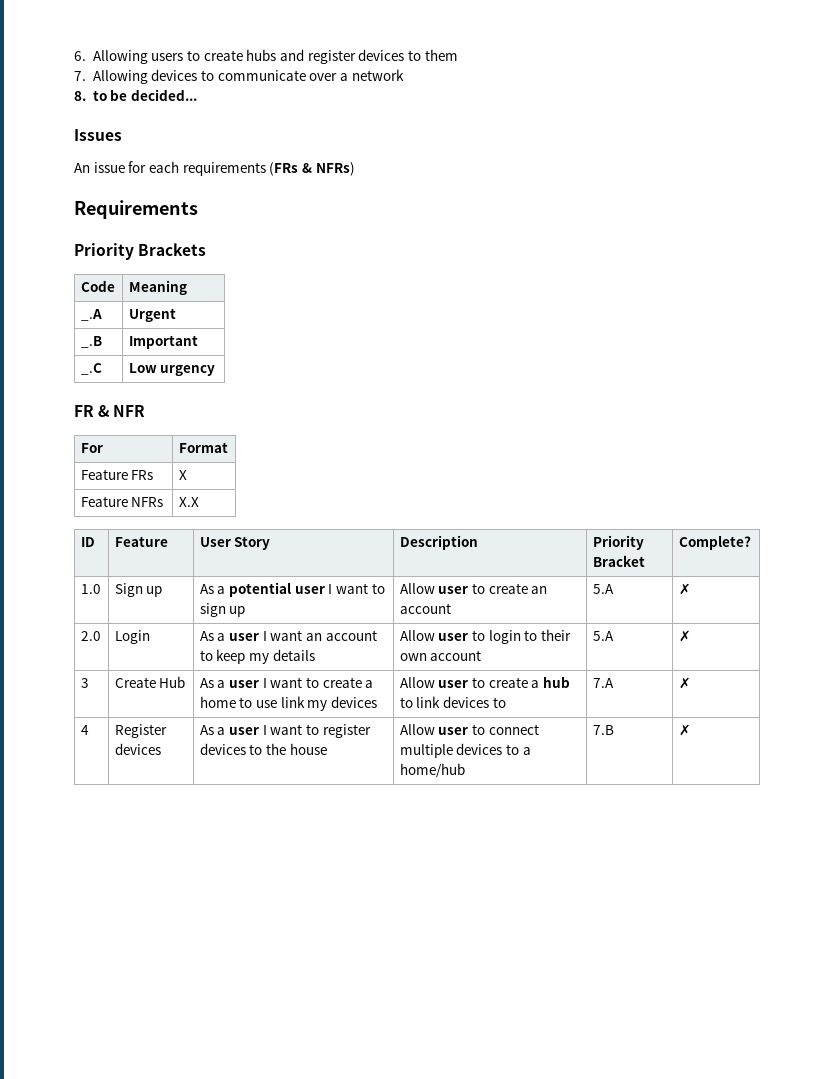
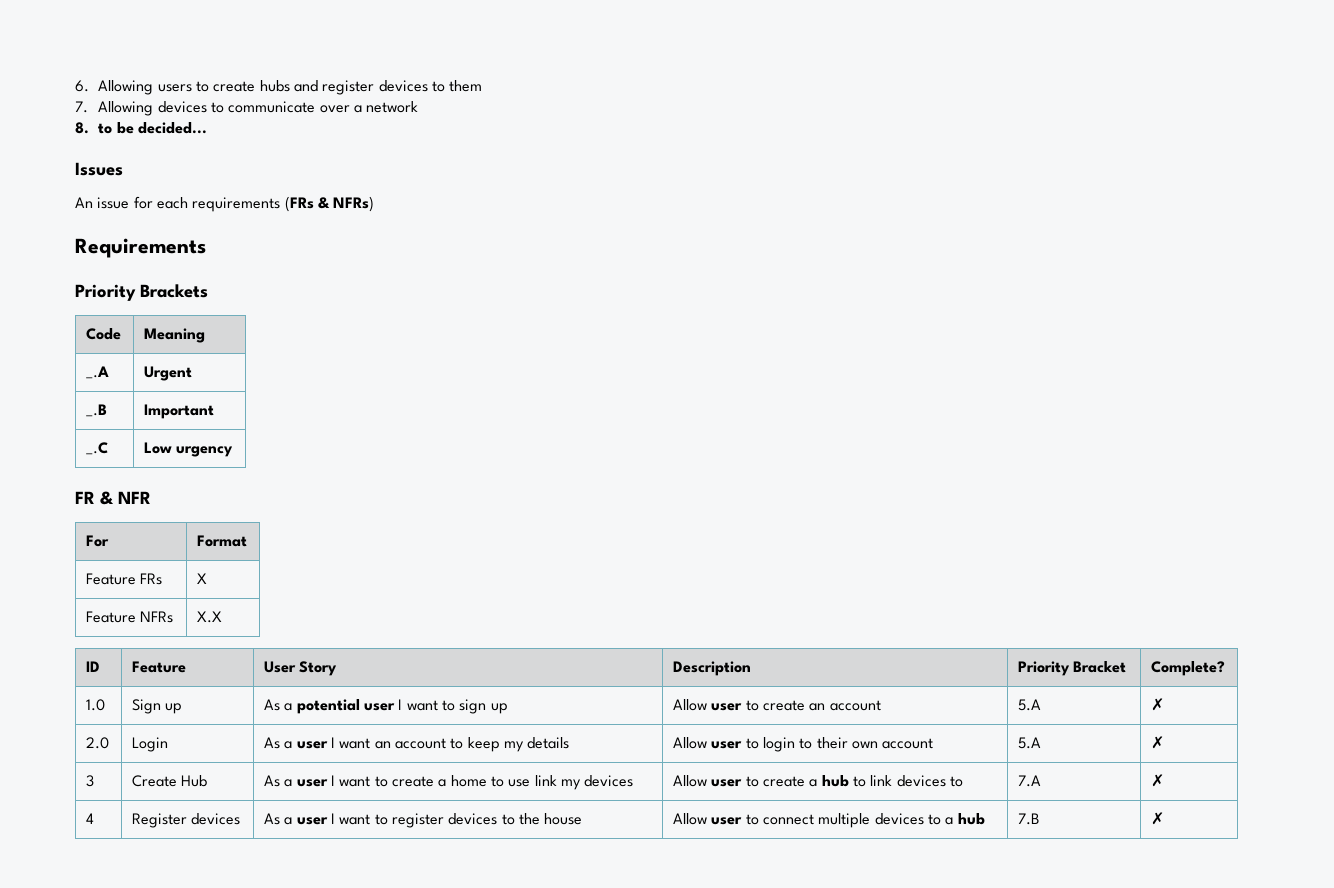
[399,763,465,778] home/hub -> [957,813,985,825] hub

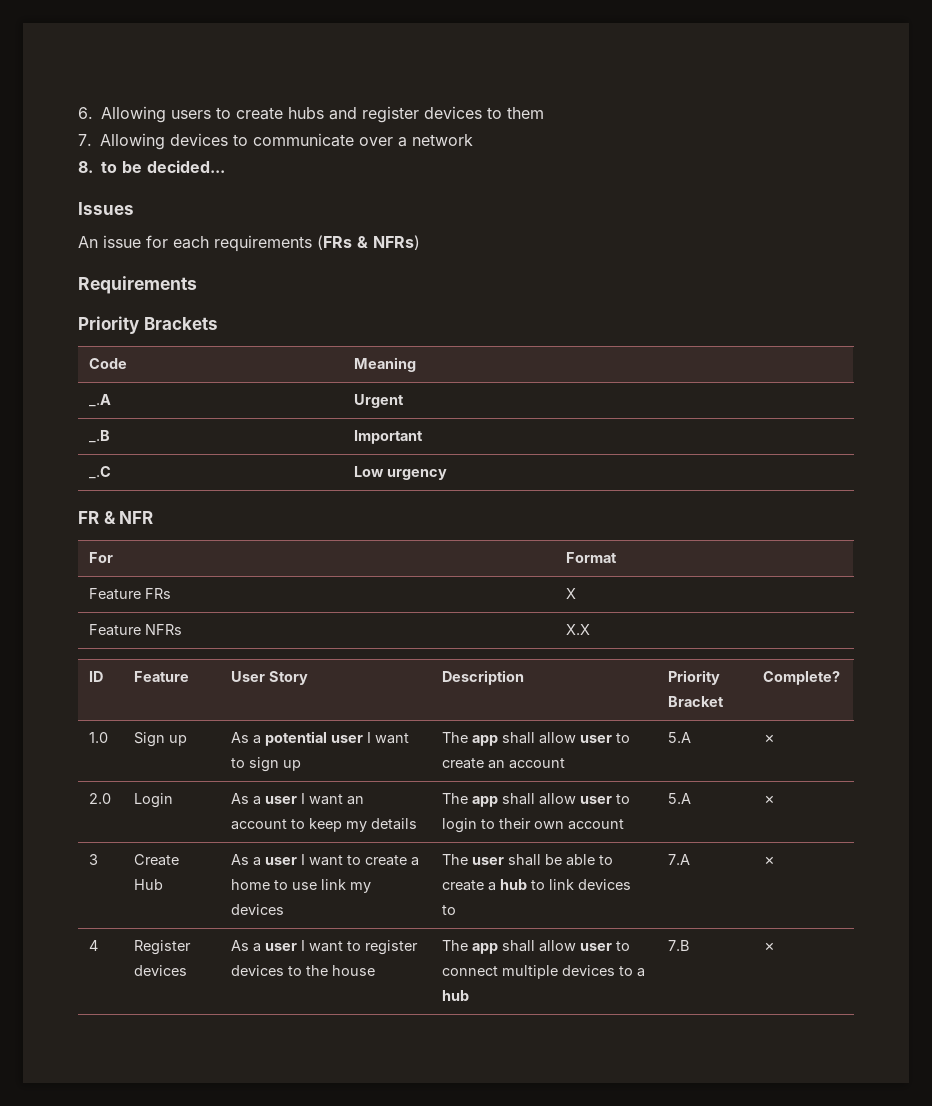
[673,699,708,711] Allow -> [442,732,577,746] The app shall allow
[673,737,708,749] Allow -> [442,793,577,807] The app shall allow
[673,775,743,787] Allow user -> [442,854,596,866] The user shall be able
[673,813,708,825] Allow -> [442,940,577,954] The app shall allow

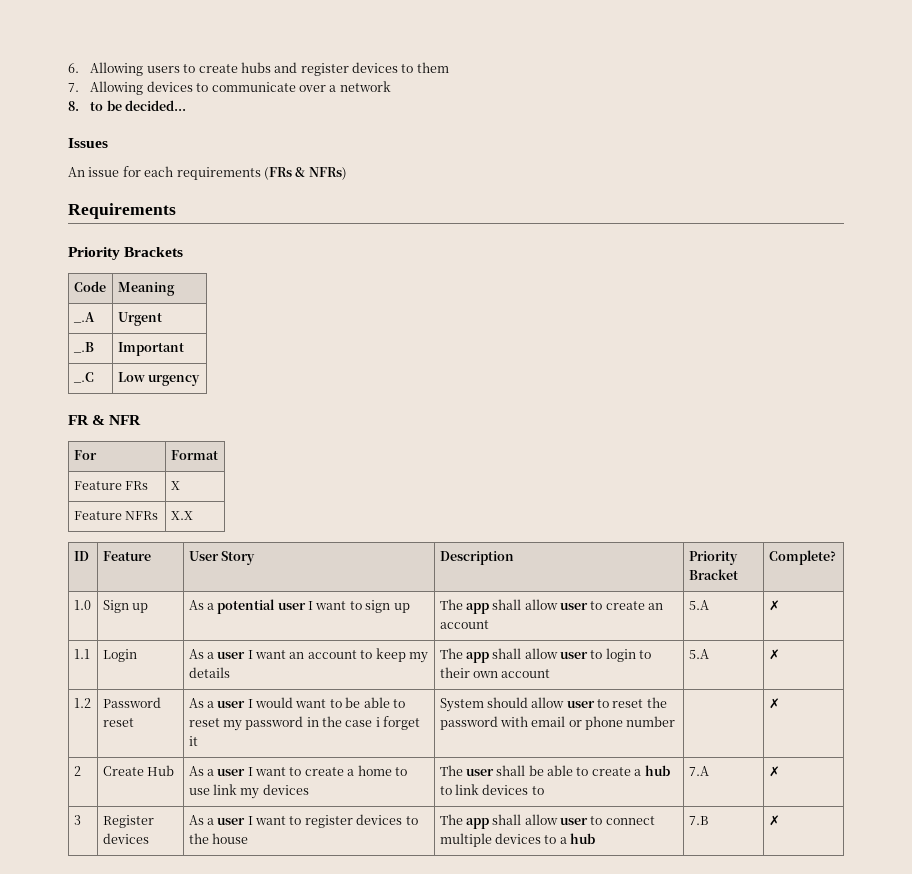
[89,793,112,804] 2.0 -> [73,649,90,659] 1.1
[89,854,99,865] 3 -> [73,698,91,708] [102,697,161,708] [102,718,134,727] [188,697,405,708] [188,716,421,731] [188,736,198,746] [439,697,667,712] [439,716,676,730] [768,698,780,709] [73,766,81,776] 1.2 | Password reset | As a user I would want to be able to reset my password in the case i forget it | System should allow user to reset the password with email or phone number | | ✗ // 2
[89,940,99,951] 4 -> [73,815,81,825] 3

